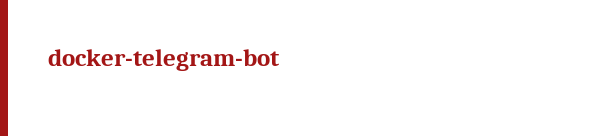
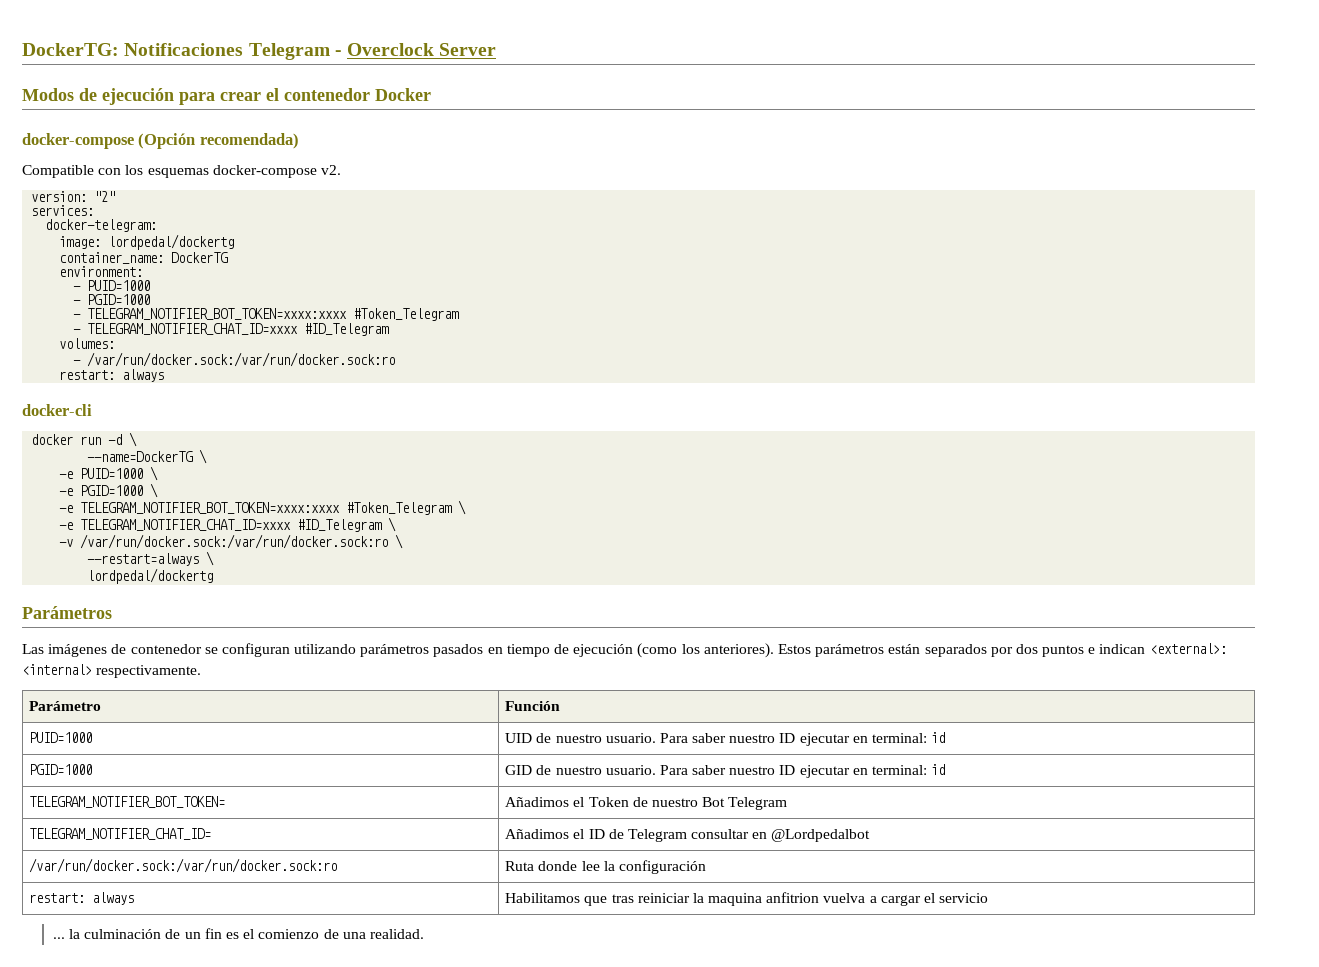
[48,49,280,71] docker-telegram-bot -> [22,43,497,60] [22,88,431,105] [22,133,299,149] [22,165,341,178] [31,191,116,202] [31,205,95,216] [45,219,158,232] [59,234,235,250] [59,252,229,264] [59,266,144,277] [73,280,151,291] [73,294,151,305] [73,308,460,321] [73,323,390,336] [59,338,116,349] [73,352,396,367] [59,369,165,382] [22,404,92,416] [31,432,138,447] [87,449,208,464] [59,466,159,481] [59,483,159,498] [59,500,467,515] [59,517,397,532] [59,534,404,549] [87,551,215,566] [87,568,214,584] [22,606,112,619] [22,643,1227,658] [22,664,202,678] [29,701,102,711] [505,701,561,711] [29,732,93,743] [505,732,946,746] [29,764,93,775] [505,764,946,778] [29,796,226,808] [505,797,788,810] [29,828,212,840] [505,829,871,842] [29,858,338,873] [505,860,706,874] [29,892,135,905] [505,892,989,906] [52,928,424,939] DockerTG: Notificaciones Telegram - Overclock Server // Modos de ejecución para crear el contenedor Docker // docker-compose (Opción recomendada) // Compatible con los esquemas docker-compose v2. // version: "2" // services: // docker-telegram: // image: lordpedal/dockertg // container_name: DockerTG // environment: // - PUID=1000 // - PGID=1000 // - TELEGRAM_NOTIFIER_BOT_TOKEN=xxxx:xxxx #Token_Telegram // - TELEGRAM_NOTIFIER_CHAT_ID=xxxx #ID_Telegram // volumes: // - /var/run/docker.sock:/var/run/docker.sock:ro // restart: always // docker-cli // docker run -d \ // --name=DockerTG \ // -e PUID=1000 \ // -e PGID=1000 \ // -e TELEGRAM_NOTIFIER_BOT_TOKEN=xxxx:xxxx #Token_Telegram \ // -e TELEGRAM_NOTIFIER_CHAT_ID=xxxx #ID_Telegram \ // -v /var/run/docker.sock:/var/run/docker.sock:ro \ // --restart=always \ // lordpedal/dockertg // Parámetros // Las imágenes de contenedor se configuran utilizando parámetros pasados en tiempo de ejecución (como los anteriores). Estos parámetros están separados por dos puntos e indican <external>: <internal> respectivamente. // Parámetro | Función // PUID=1000 | UID de nuestro usuario. Para saber nuestro ID ejecutar en terminal: id // PGID=1000 | GID de nuestro usuario. Para saber nuestro ID ejecutar en terminal: id // TELEGRAM_NOTIFIER_BOT_TOKEN= | Añadimos el Token de nuestro Bot Telegram // TELEGRAM_NOTIFIER_CHAT_ID= | Añadimos el ID de Telegram consultar en @Lordpedalbot // /var/run/docker.sock:/var/run/docker.sock:ro | Ruta donde lee la configuración // restart: always | Habilitamos que tras reiniciar la maquina anfitrion vuelva a cargar el servicio // ... la culminación de un fin es el comienzo de una realidad.

